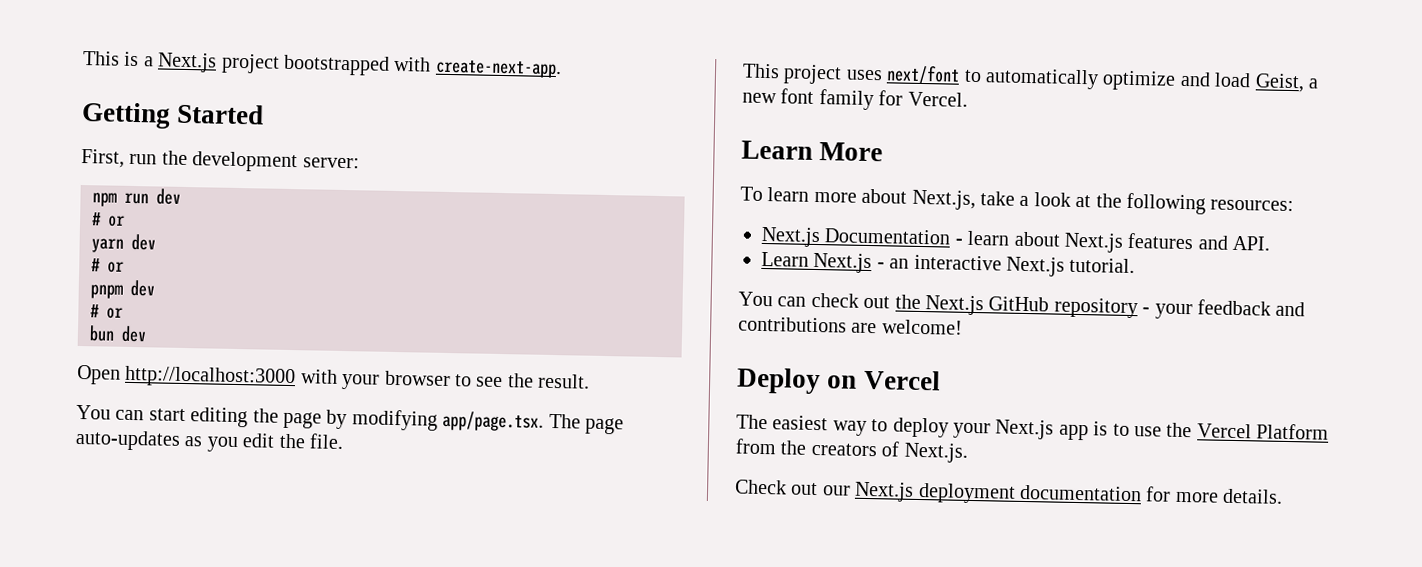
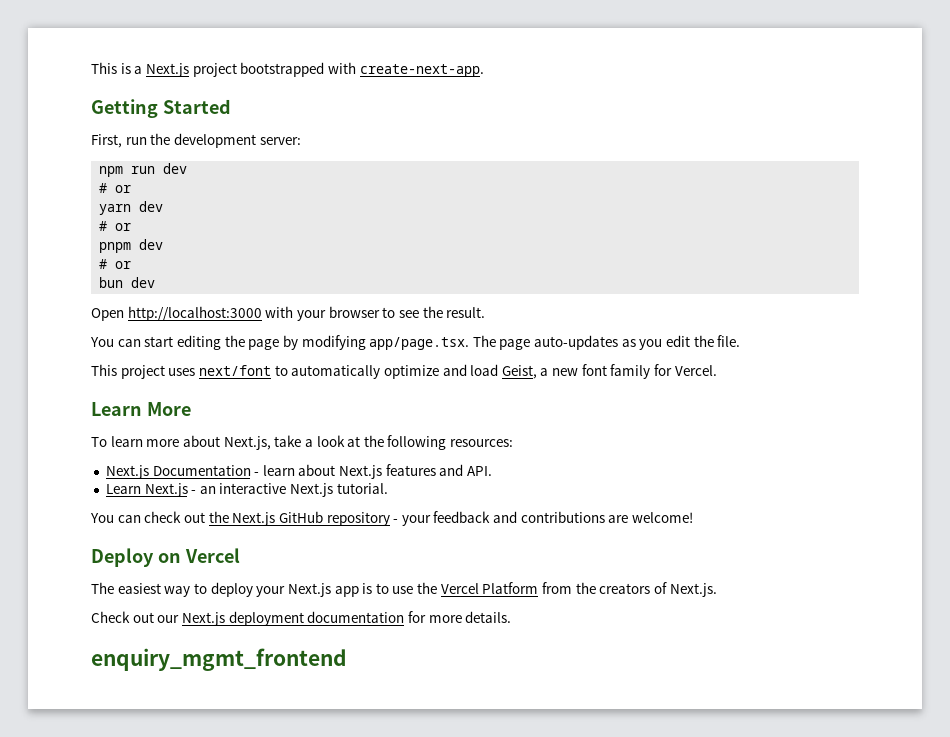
(1284, 496) none -> [91,648,347,671] // enquiry_mgmt_frontend

